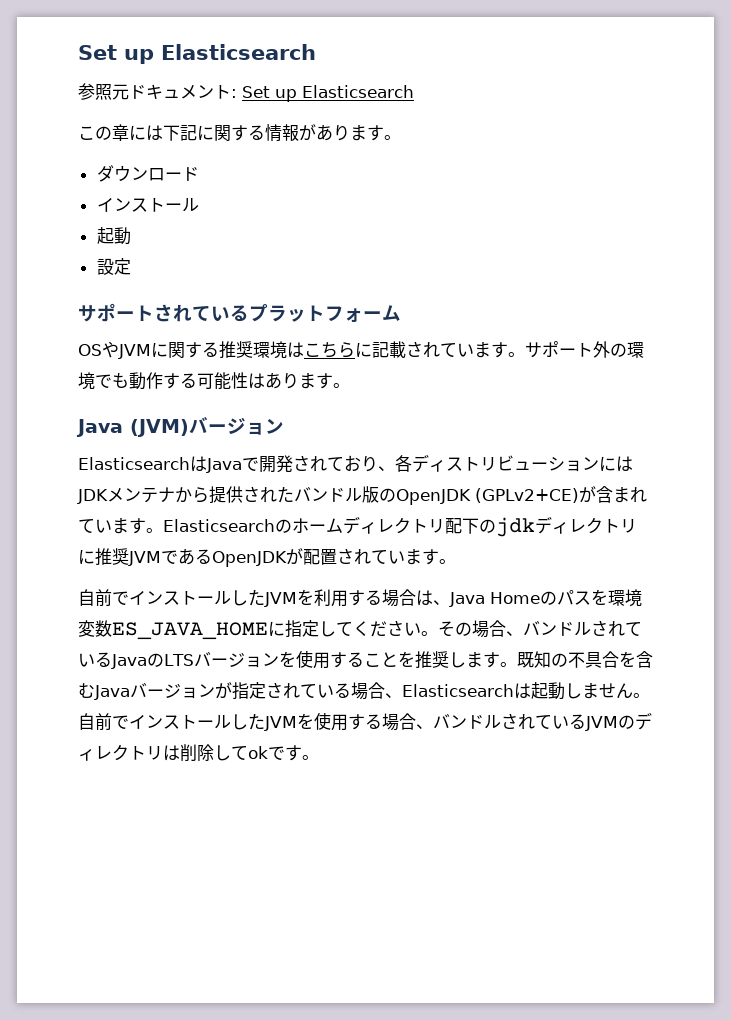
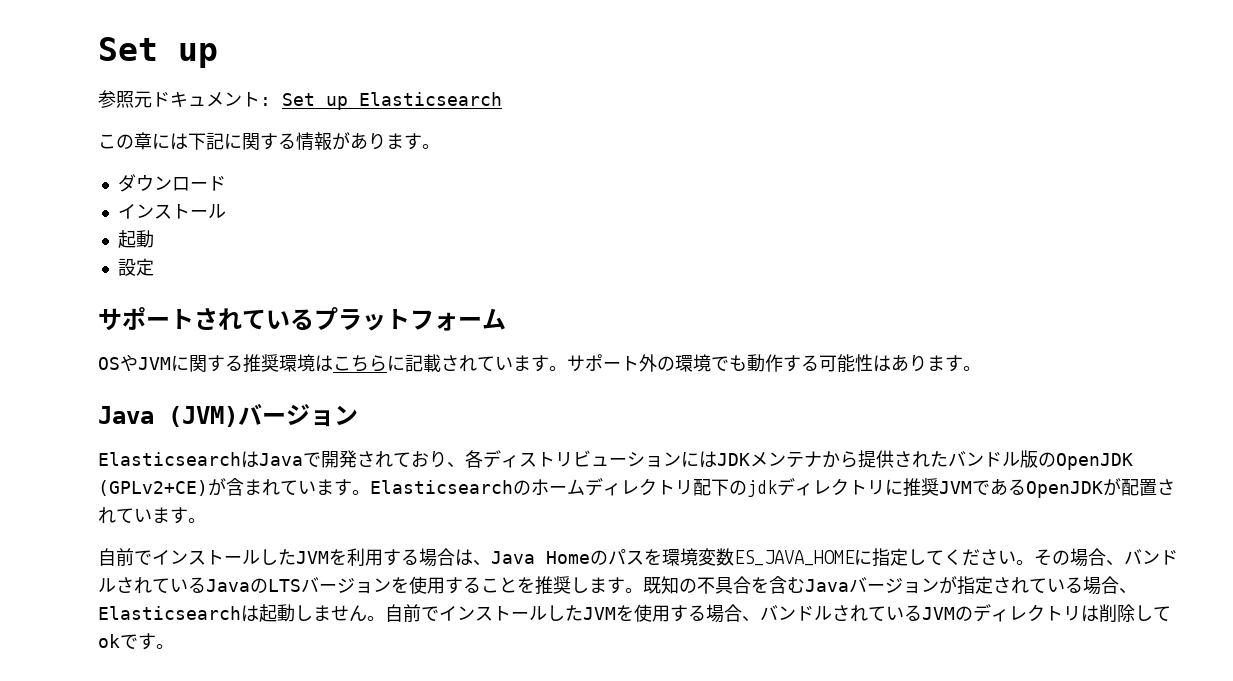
[78,44,316,64] Set up Elasticsearch -> [98,37,218,68] Set up

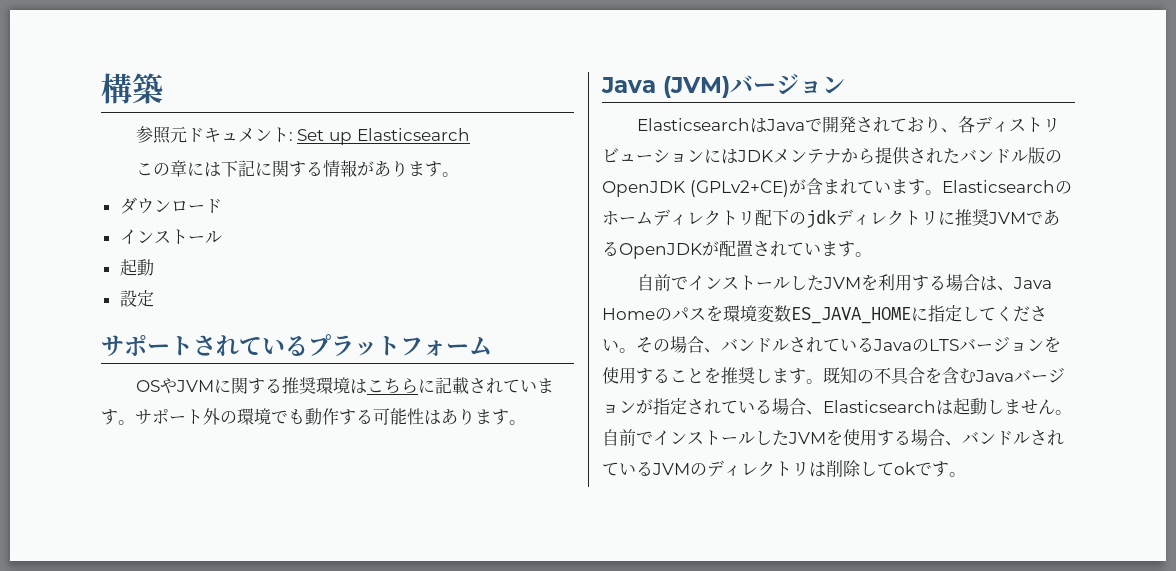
[98,37,218,68] Set up -> [101,73,163,104] 構築

